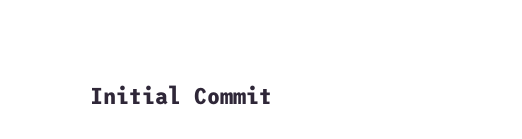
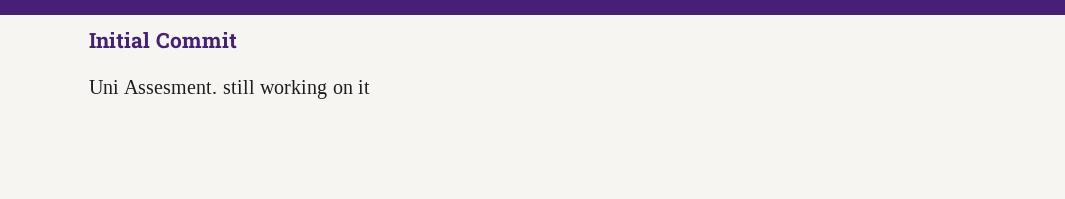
(272, 95) none -> [89,80,370,99] // Uni Assesment. still working on it

